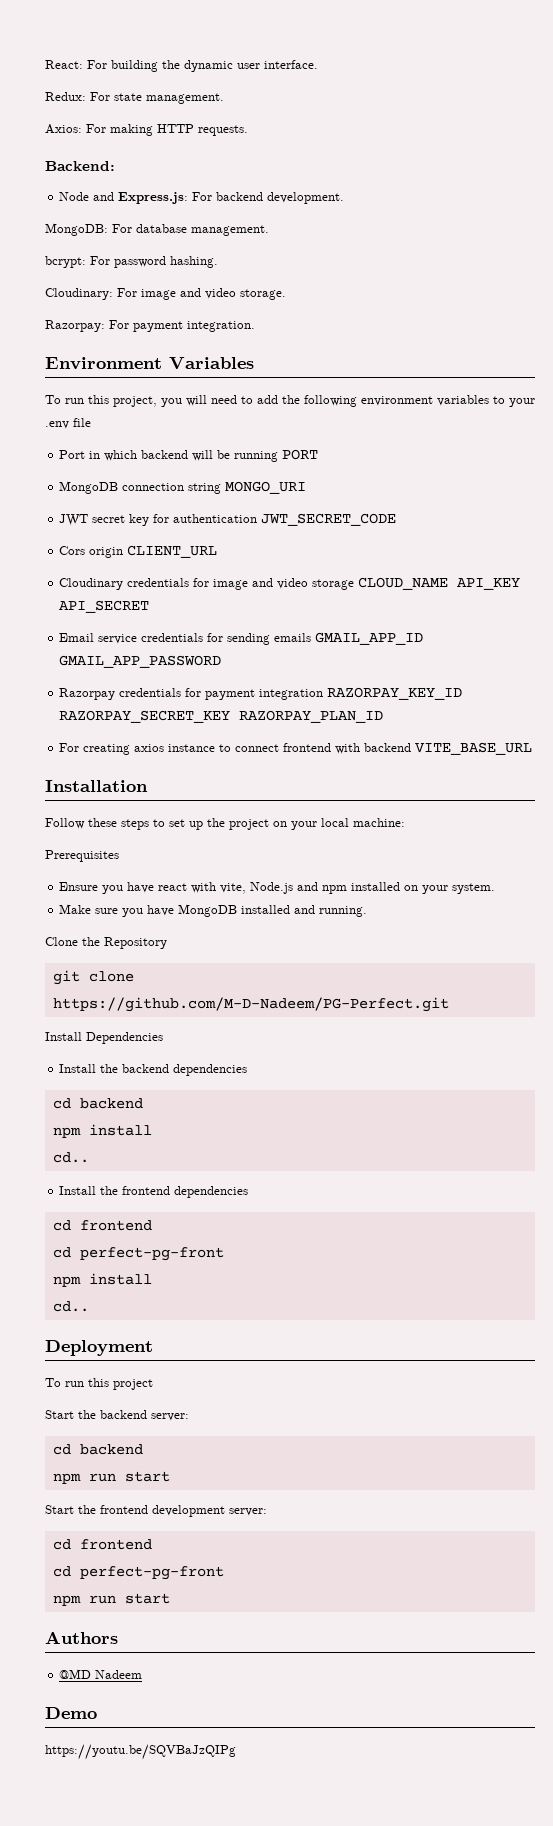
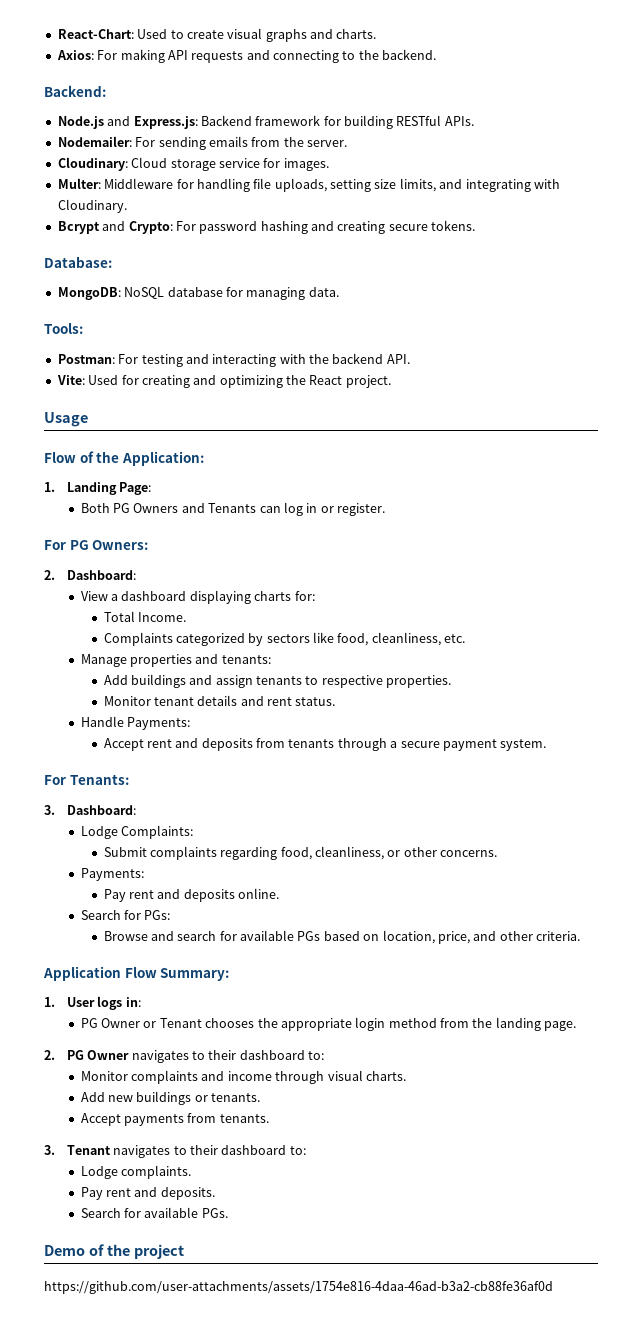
[45,60,318,72] [45,92,224,104] [45,124,248,136] React: For building the dynamic user interface. // Redux: For state management. // Axios: For making HTTP requests. -> [57,28,377,42] [56,49,437,63] React-Chart: Used to create visual graphs and charts. // Axios: For making API requests and connecting to the backend.
[59,192,90,201] Node -> [57,116,104,129] Node.js
[192,192,345,204] [45,223,269,236] [45,256,218,268] [45,288,286,300] [45,320,255,332] [45,357,254,370] [45,395,535,407] [45,418,91,429] [59,449,319,462] [59,481,307,494] [59,513,397,526] [59,545,218,558] [59,577,521,590] [59,600,150,613] [59,632,424,645] [59,655,222,668] [59,687,463,700] [59,710,384,723] [59,742,533,755] [45,780,148,792] [45,818,405,830] [45,850,119,862] [59,882,496,894] [59,904,368,917] [45,937,167,949] [52,970,134,985] [52,997,449,1012] [45,1032,163,1044] [59,1064,248,1076] [52,1098,143,1109] [52,1124,152,1138] [52,1152,89,1163] [59,1186,249,1198] [52,1220,152,1231] [52,1247,224,1261] [52,1273,152,1287] [52,1301,89,1312] [45,1340,153,1356] [45,1378,153,1390] [45,1410,189,1421] [52,1444,143,1455] [52,1471,170,1484] [45,1505,267,1517] [52,1539,152,1550] [52,1566,224,1580] [52,1593,170,1606] [45,1631,118,1644] [59,1669,143,1679] [45,1707,97,1719] [45,1744,236,1760] For backend development. // MongoDB: For database management. // bcrypt: For password hashing. // Cloudinary: For image and video storage. // Razorpay: For payment integration. // Environment Variables // To run this project, you will need to add the following environment variables to your .env file // Port in which backend will be running PORT // MongoDB connection string MONGO_URI // JWT secret key for authentication JWT_SECRET_CODE // Cors origin CLIENT_URL // Cloudinary credentials for image and video storage CLOUD_NAME API_KEY API_SECRET // Email service credentials for sending emails GMAIL_APP_ID GMAIL_APP_PASSWORD // Razorpay credentials for payment integration RAZORPAY_KEY_ID RAZORPAY_SECRET_KEY RAZORPAY_PLAN_ID // For creating axios instance to connect frontend with backend VITE_BASE_URL // Installation // Follow these steps to set up the project on your local machine: // Prerequisites // Ensure you have react with vite, Node.js and npm installed on your system. // Make sure you have MongoDB installed and running. // Clone the Repository // git clone https://github.com/M-D-Nadeem/PG-Perfect.git // Install Dependencies // Install the backend dependencies // cd backend // npm install // cd.. // Install the frontend dependencies // cd frontend // cd perfect-pg-front // npm install // cd.. // Deployment // To run this project // Start the backend server: // cd backend // npm run start // Start the frontend development server: // cd frontend // cd perfect-pg-front // npm run start // Authors // @MD Nadeem // Demo // https://youtu.be/SQVBaJzQIPg -> [200,115,474,129] [57,136,347,150] [57,157,329,171] [57,178,560,192] [57,199,127,213] [57,220,476,234] [44,256,112,268] [57,287,339,300] [44,323,83,334] [57,353,410,367] [56,375,391,388] [44,412,88,427] [44,451,204,466] [44,482,152,495] [80,502,386,516] [44,540,149,550] [44,570,136,580] [80,590,315,604] [103,611,186,622] [103,632,466,646] [80,654,271,667] [103,674,452,688] [103,695,336,706] [80,716,191,730] [103,738,547,751] [44,774,129,785] [44,805,136,815] [80,825,194,839] [103,846,498,860] [80,868,144,881] [103,888,280,902] [80,910,171,920] [103,930,581,944] [43,966,230,981] [44,996,141,1010] [80,1017,577,1031] [44,1050,325,1063] [80,1070,406,1084] [80,1091,261,1105] [80,1113,269,1126] [44,1145,306,1158] [80,1165,192,1179] [80,1187,215,1200] [80,1207,228,1218] [44,1244,184,1259] [44,1281,553,1294] Backend framework for building RESTful APIs. // Nodemailer: For sending emails from the server. // Cloudinary: Cloud storage service for images. // Multer: Middleware for handling file uploads, setting size limits, and integrating with Cloudinary. // Bcrypt and Crypto: For password hashing and creating secure tokens. // Database: // MongoDB: NoSQL database for managing data. // Tools: // Postman: For testing and interacting with the backend API. // Vite: Used for creating and optimizing the React project. // Usage // Flow of the Application: // 1. Landing Page: // Both PG Owners and Tenants can log in or register. // For PG Owners: // 2. Dashboard: // View a dashboard displaying charts for: // Total Income. // Complaints categorized by sectors like food, cleanliness, etc. // Manage properties and tenants: // Add buildings and assign tenants to respective properties. // Monitor tenant details and rent status. // Handle Payments: // Accept rent and deposits from tenants through a secure payment system. // For Tenants: // 3. Dashboard: // Lodge Complaints: // Submit complaints regarding food, cleanliness, or other concerns. // Payments: // Pay rent and deposits online. // Search for PGs: // Browse and search for available PGs based on location, price, and other criteria. // Application Flow Summary: // 1. User logs in: // PG Owner or Tenant chooses the appropriate login method from the landing page. // 2. PG Owner navigates to their dashboard to: // Monitor complaints and income through visual charts. // Add new buildings or tenants. // Accept payments from tenants. // 3. Tenant navigates to their dashboard to: // Lodge complaints. // Pay rent and deposits. // Search for available PGs. // Demo of the project // https://github.com/user-attachments/assets/1754e816-4daa-46ad-b3a2-cb88fe36af0d

